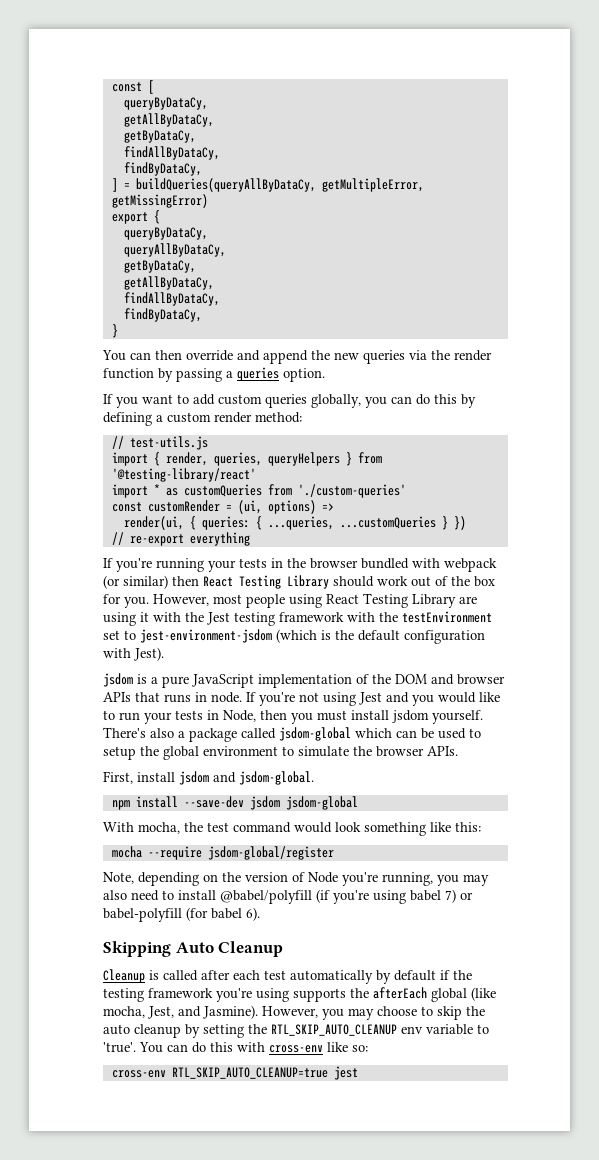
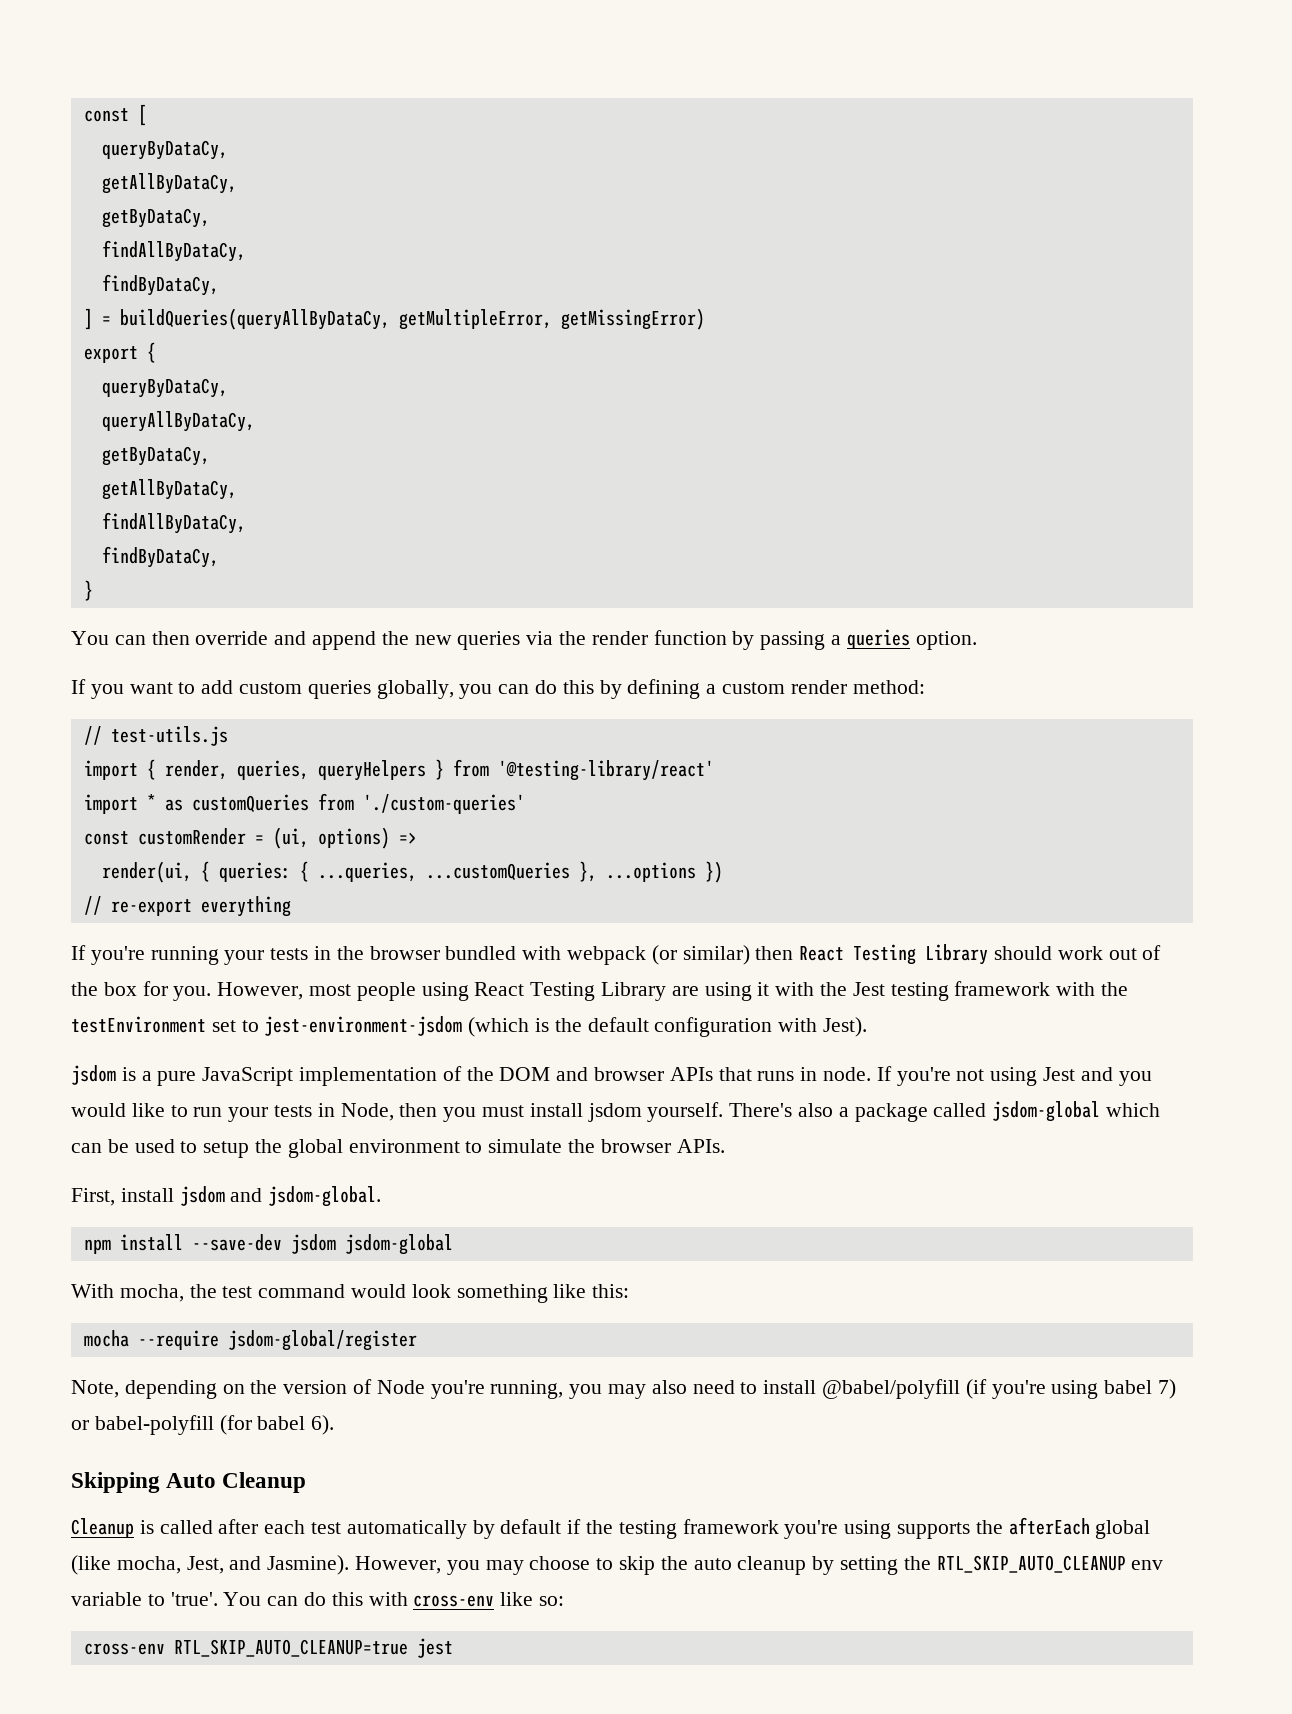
[441,516,448,530] } -> [578,861,696,882] }, ...options

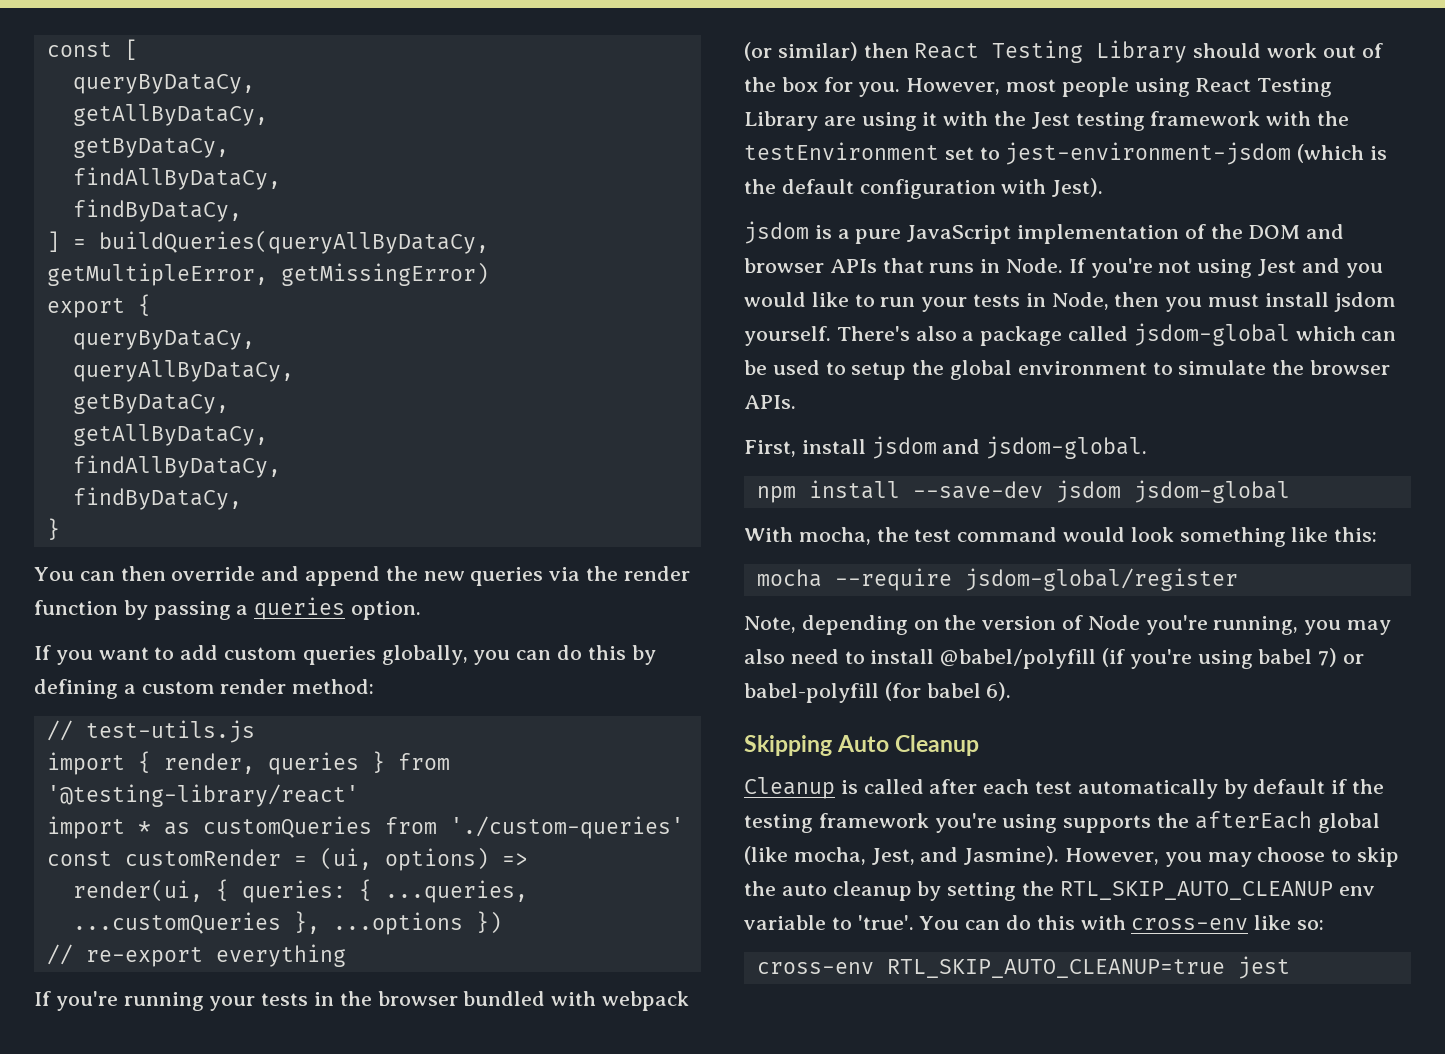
[236,760,426,781] queries, queryHelpers -> [267,752,359,775] queries
[823,1067,872,1081] node. -> [1006,258,1064,273] Node.

